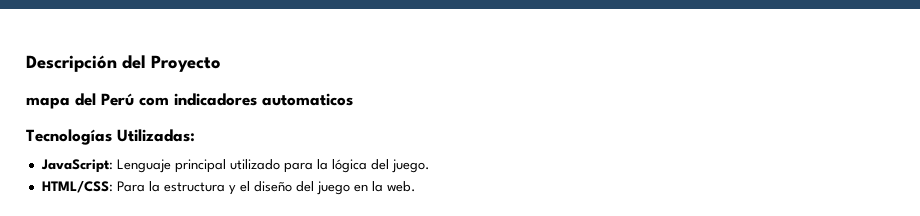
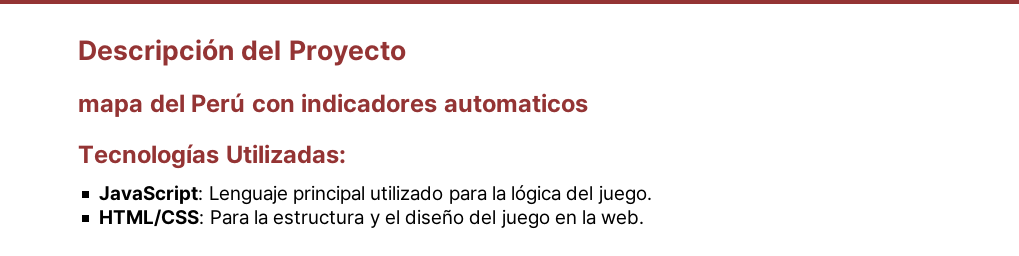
[139,97,169,106] com -> [251,98,295,113] con

